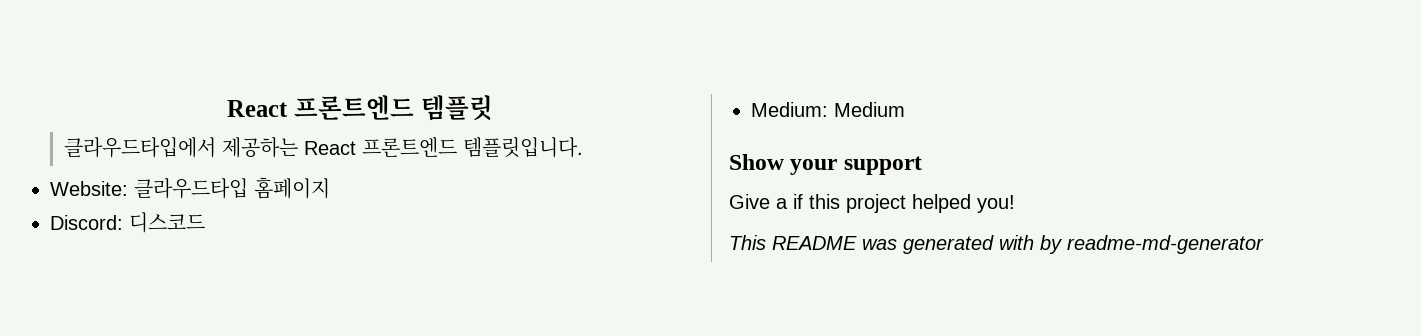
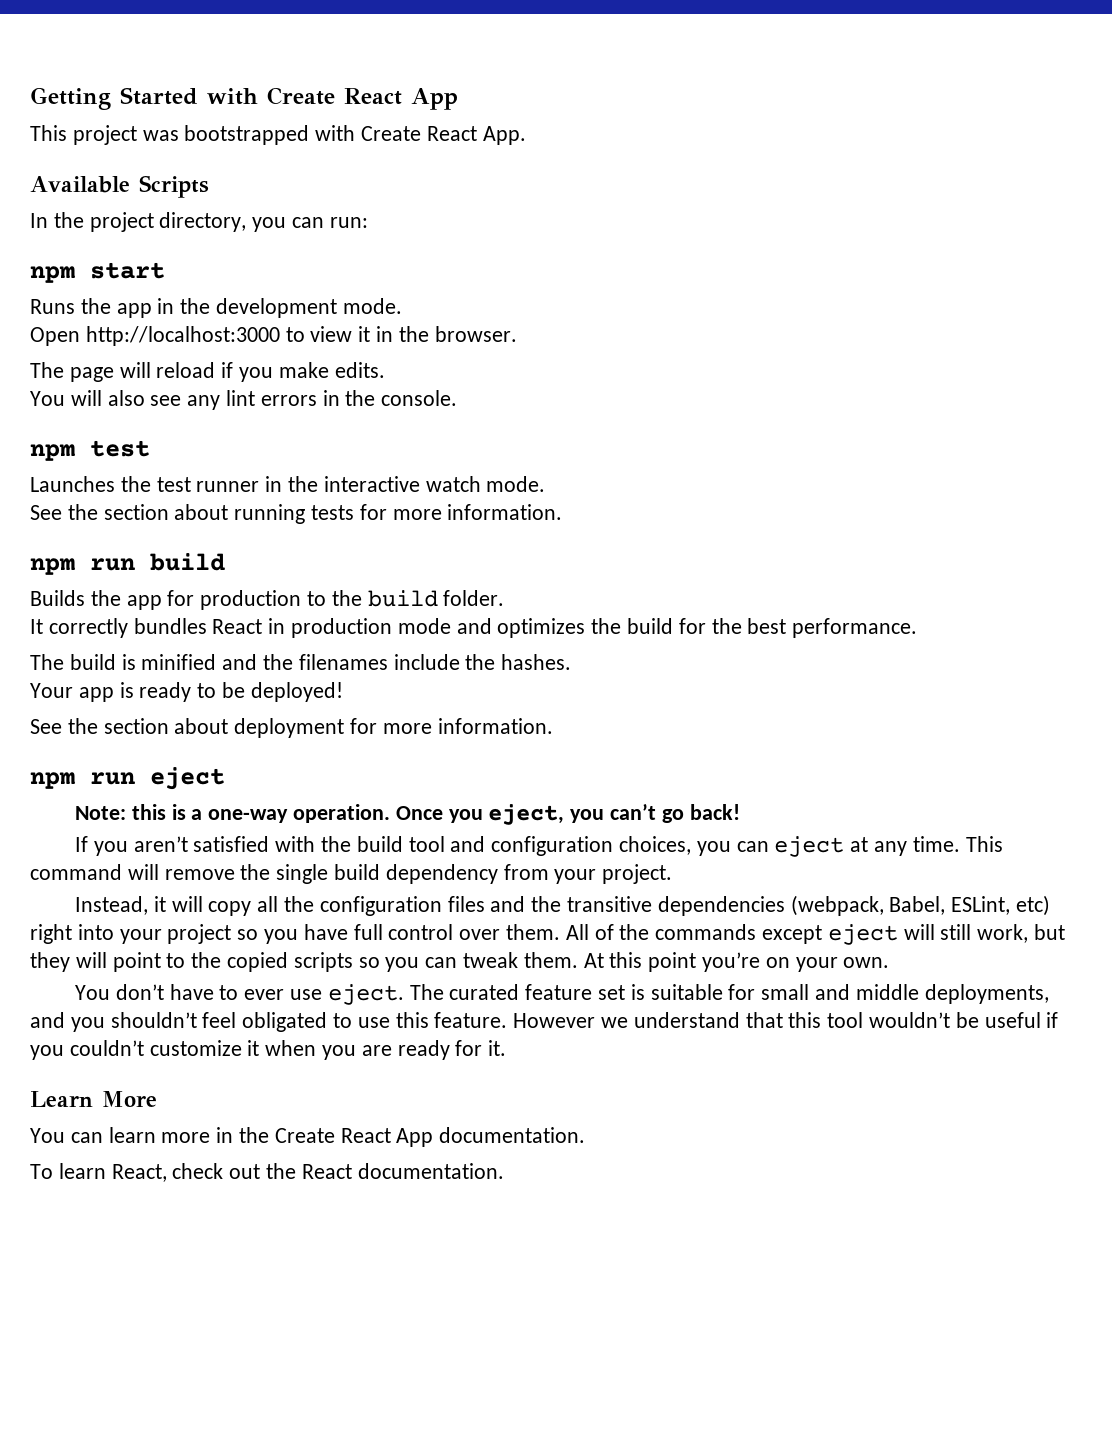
[227,95,493,121] [64,137,584,158] [50,177,330,199] [50,212,205,233] [751,102,905,117] [729,154,922,175] [729,194,1015,213] [729,235,1264,254] React 프론트엔드 템플릿 // 클라우드타입에서 제공하는 React 프론트엔드 템플릿입니다. // Website: 클라우드타입 홈페이지 // Discord: 디스코드 // Medium: Medium // Show your support // Give a if this project helped you! // This README was generated with by readme-md-generator -> [30,87,458,110] [30,125,526,145] [30,175,209,198] [30,212,368,232] [30,262,165,283] [30,298,402,318] [30,326,517,346] [30,362,385,382] [30,390,458,410] [30,440,150,461] [30,476,546,492] [30,504,563,524] [30,553,225,575] [30,590,505,610] [30,618,918,638] [30,654,572,670] [30,682,343,702] [30,718,553,738] [30,767,225,790] [74,804,740,825] [74,836,1003,857] [30,864,673,884] [74,895,1050,916] [30,924,1066,945] [30,952,890,972] [74,984,1049,1005] [30,1012,1059,1032] [30,1040,507,1060] [30,1091,157,1107] [30,1127,586,1147] [30,1163,504,1182] Getting Started with Create React App // This project was bootstrapped with Create React App. // Available Scripts // In the project directory, you can run: // npm start // Runs the app in the development mode. // Open http://localhost:3000 to view it in the browser. // The page will reload if you make edits. // You will also see any lint errors in the console. // npm test // Launches the test runner in the interactive watch mode. // See the section about running tests for more information. // npm run build // Builds the app for production to the build folder. // It correctly bundles React in production mode and optimizes the build for the best performance. // The build is minified and the filenames include the hashes. // Your app is ready to be deployed! // See the section about deployment for more information. // npm run eject // Note: this is a one-way operation. Once you eject, you can’t go back! // If you aren’t satisfied with the build tool and configuration choices, you can eject at any time. This command will remove the single build dependency from your project. // Instead, it will copy all the configuration files and the transitive dependencies (webpack, Babel, ESLint, etc) right into your project so you have full control over them. All of the commands except eject will still work, but they will point to the copied scripts so you can tweak them. At this point you’re on your own. // You don’t have to ever use eject. The curated feature set is suitable for small and middle deployments, and you shouldn’t feel obligated to use this feature. However we understand that this tool wouldn’t be useful if you couldn’t customize it when you are ready for it. // Learn More // You can learn more in the Create React App documentation. // To learn React, check out the React documentation.

